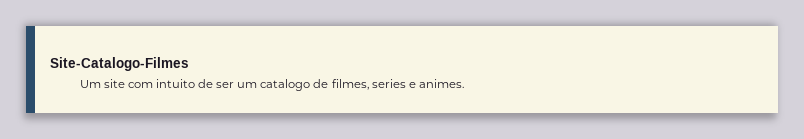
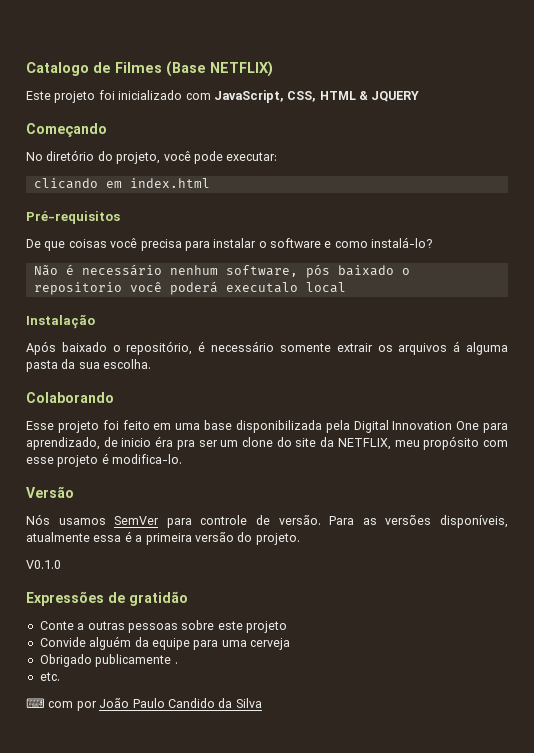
[50,57,189,71] [79,79,464,91] Site-Catalogo-Filmes // Um site com intuito de ser um catalogo de filmes, series e animes. -> [26,61,273,77] [26,90,420,103] [26,123,107,137] [26,150,278,164] [33,178,210,189] [26,211,120,224] [26,237,433,251] [33,264,410,278] [33,281,346,295] [26,314,95,329] [26,341,508,355] [26,359,152,372] [26,392,114,403] [26,420,508,433] [26,436,509,450] [26,453,183,467] [26,486,74,498] [26,514,509,528] [26,531,300,545] [26,560,61,569] [26,591,188,606] [39,620,287,633] [39,636,290,650] [39,654,178,667] [39,672,60,681] [26,698,262,711] Catalogo de Filmes (Base NETFLIX) // Este projeto foi inicializado com JavaScript, CSS, HTML & JQUERY // Começando // No diretório do projeto, você pode executar: // clicando em index.html // Pré-requisitos // De que coisas você precisa para instalar o software e como instalá-lo? // Não é necessário nenhum software, pós baixado o repositorio você poderá executalo local // Instalação // Após baixado o repositório, é necessário somente extrair os arquivos á alguma pasta da sua escolha. // Colaborando // Esse projeto foi feito em uma base disponibilizada pela Digital Innovation One para aprendizado, de inicio éra pra ser um clone do site da NETFLIX, meu propósito com esse projeto é modifica-lo. // Versão // Nós usamos SemVer para controle de versão. Para as versões disponíveis, atualmente essa é a primeira versão do projeto. // V0.1.0 // Expressões de gratidão // Conte a outras pessoas sobre este projeto // Convide alguém da equipe para uma cerveja // Obrigado publicamente . // etc. // ⌨ com por João Paulo Candido da Silva

